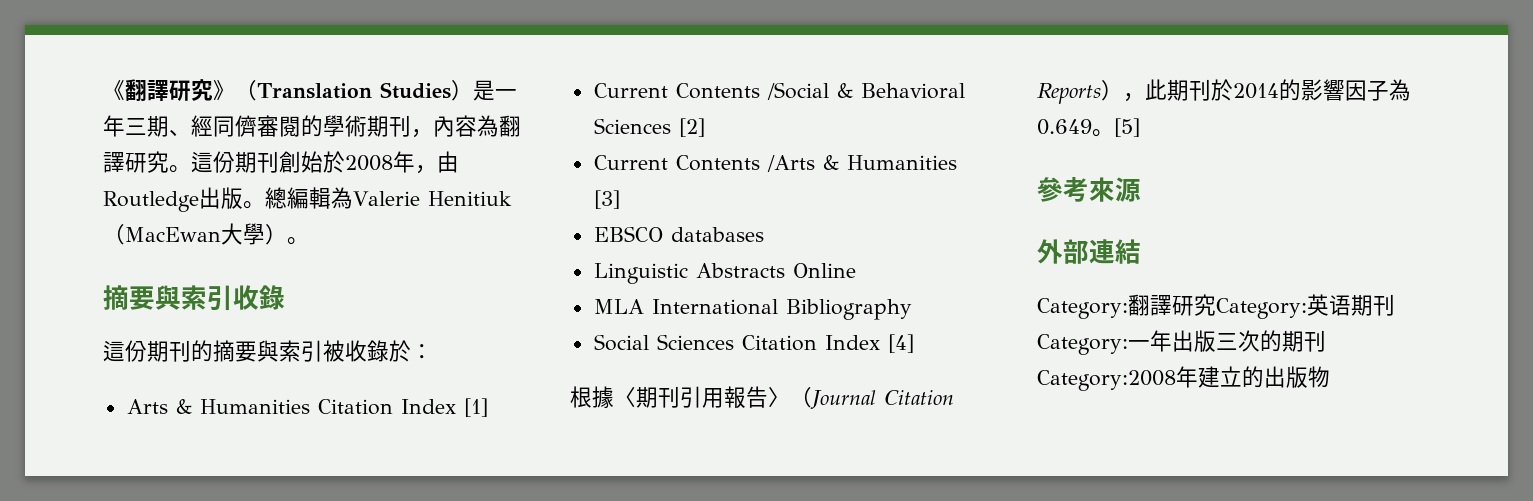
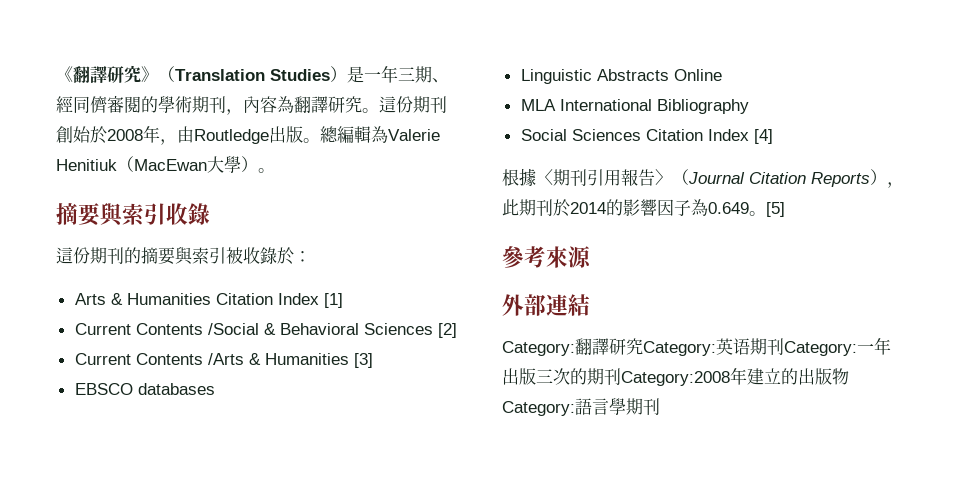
(1330, 377) none -> [502,398,660,416] Category:語言學期刊

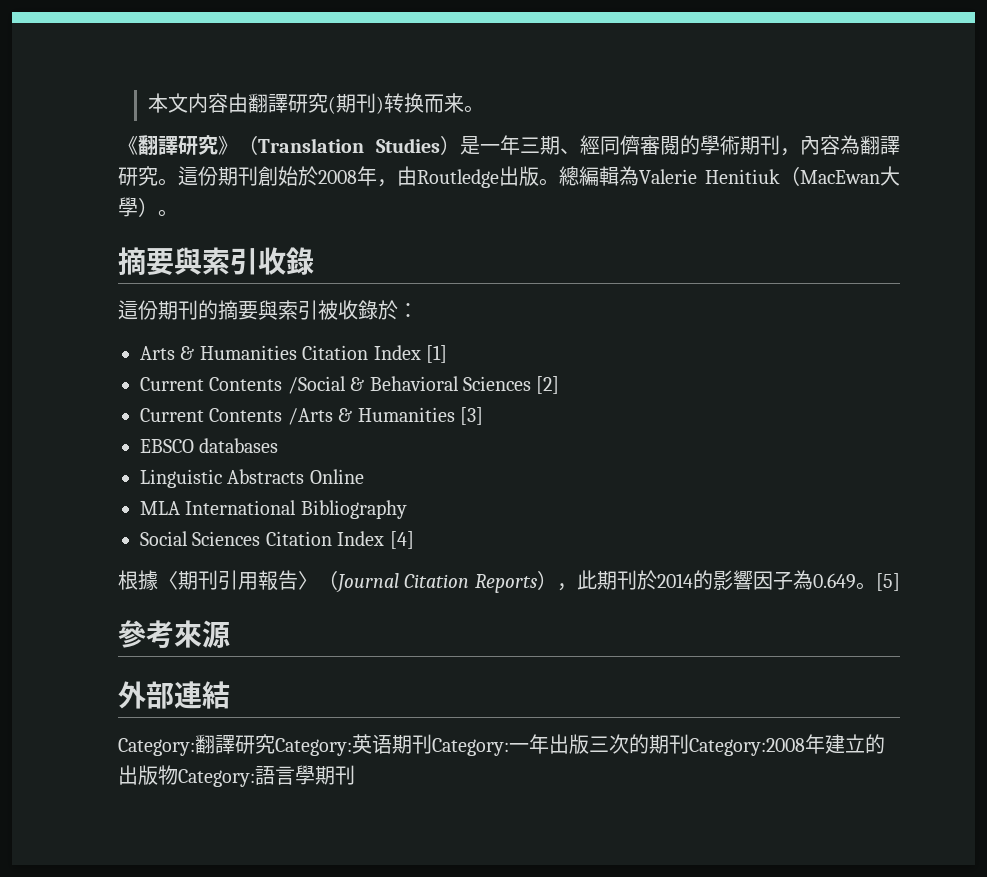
(56, 74) none -> [148,93,485,114] 本文内容由翻譯研究(期刊)转换而来。 //

